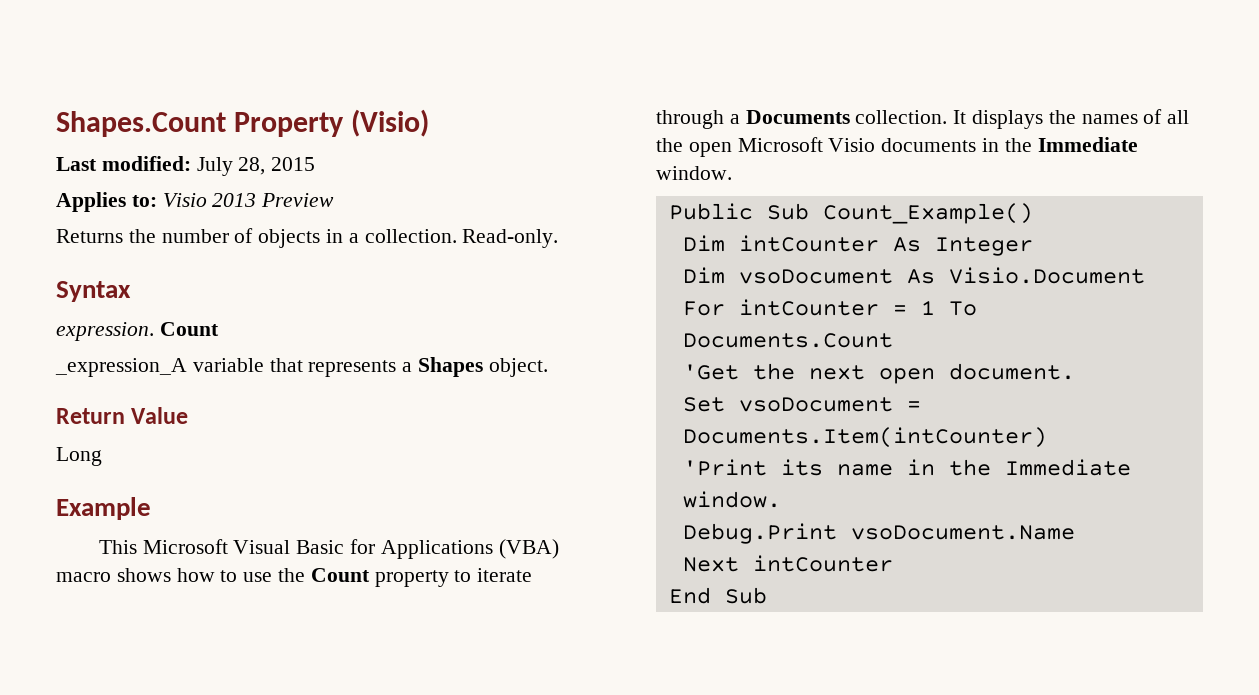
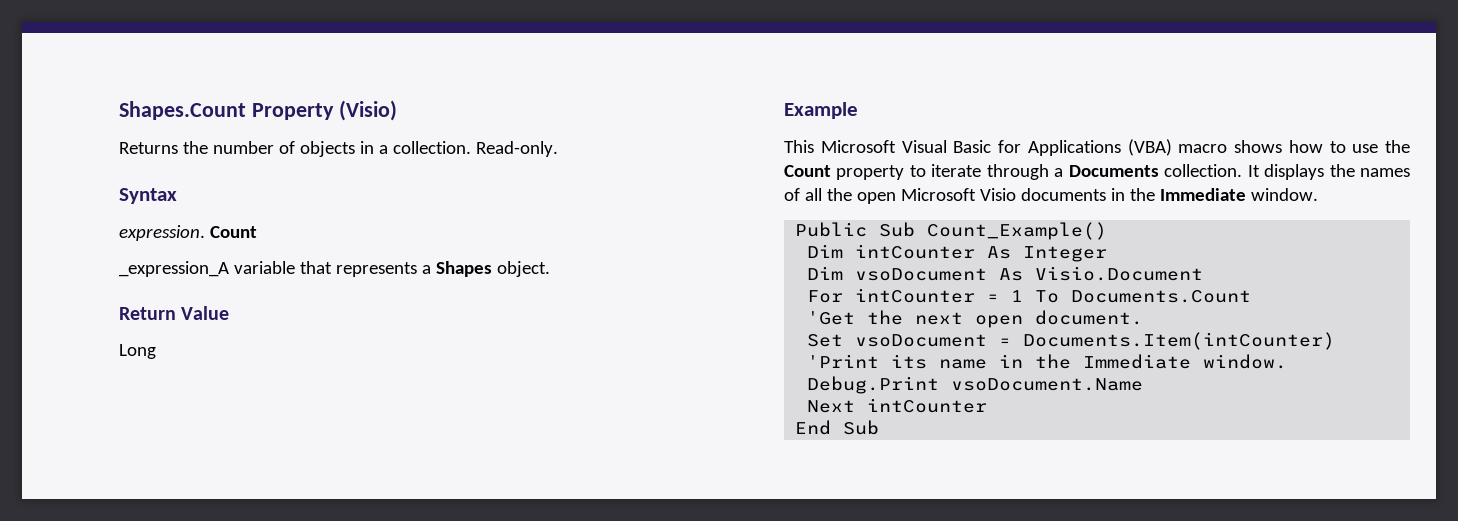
[56,156,316,176] [56,192,335,212] // Last modified: July 28, 2015 // Applies to: Visio 2013 Preview -> (397, 110) none

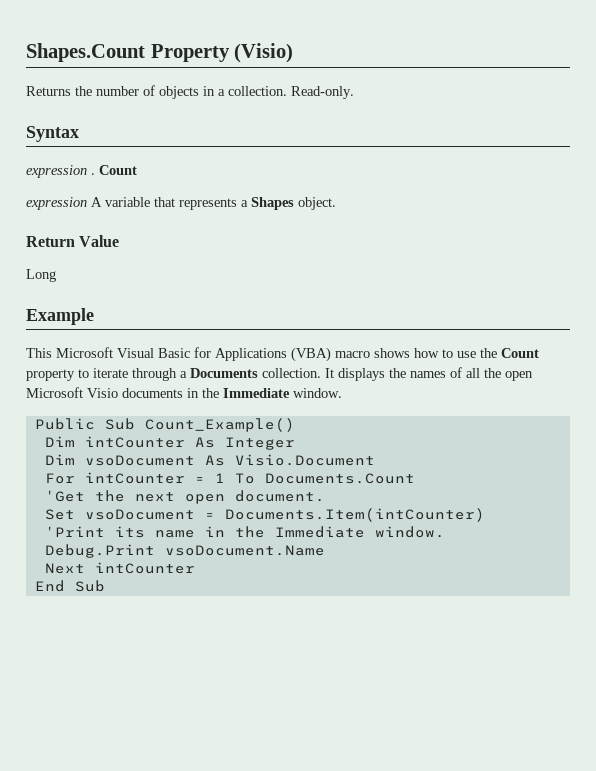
[119,225,205,241] expression. -> [26,165,95,178] expression .
[119,261,229,277] _expression_A -> [26,197,102,210] expression A

